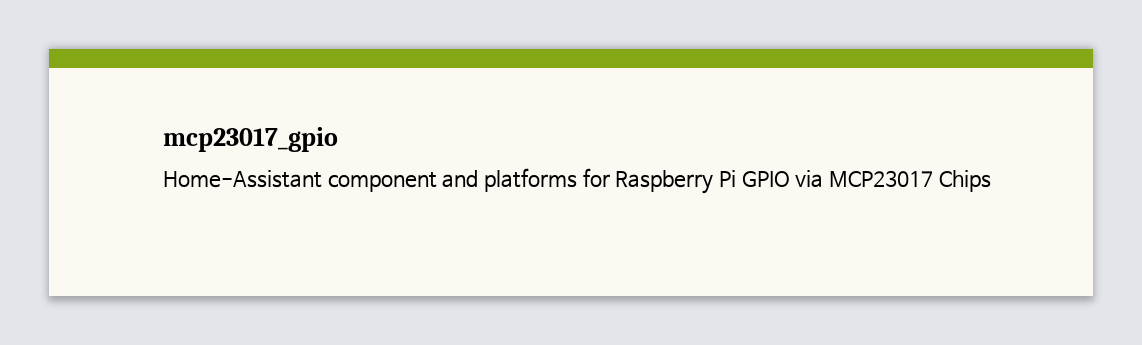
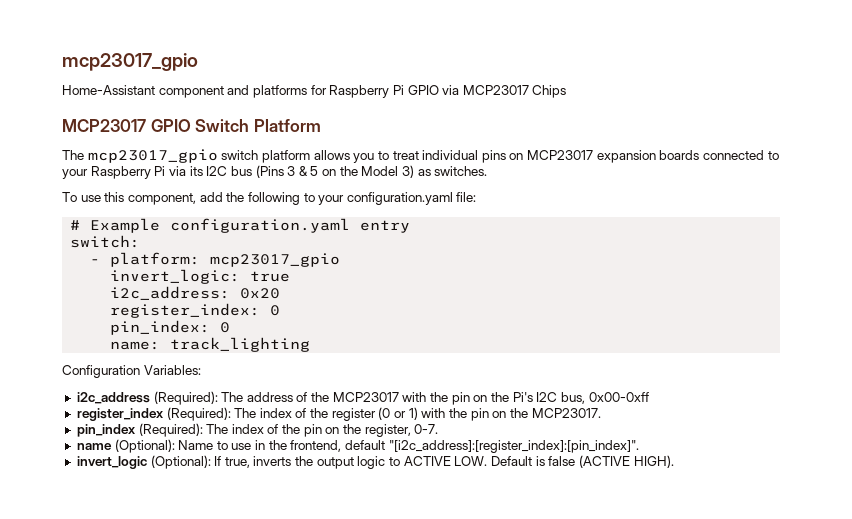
(991, 181) none -> [62,119,321,132] [62,149,779,163] [62,165,488,179] [62,192,477,205] [70,218,411,233] [70,235,141,248] [90,252,341,267] [110,269,291,284] [110,286,281,300] [110,303,281,318] [110,320,231,335] [110,337,311,352] [62,365,201,378] [76,391,649,405] [76,407,601,421] [76,423,439,437] [76,439,639,453] [76,455,674,469] // MCP23017 GPIO Switch Platform // The mcp23017_gpio switch platform allows you to treat individual pins on MCP23017 expansion boards connected to your Raspberry Pi via its I2C bus (Pins 3 & 5 on the Model 3) as switches. // To use this component, add the following to your configuration.yaml file: // # Example configuration.yaml entry // switch: // - platform: mcp23017_gpio // invert_logic: true // i2c_address: 0x20 // register_index: 0 // pin_index: 0 // name: track_lighting // Configuration Variables: // i2c_address (Required): The address of the MCP23017 with the pin on the Pi's I2C bus, 0x00-0xff // register_index (Required): The index of the register (0 or 1) with the pin on the MCP23017. // pin_index (Required): The index of the pin on the register, 0-7. // name (Optional): Name to use in the frontend, default "[i2c_address]:[register_index]:[pin_index]". // invert_logic (Optional): If true, inverts the output logic to ACTIVE LOW. Default is false (ACTIVE HIGH).

